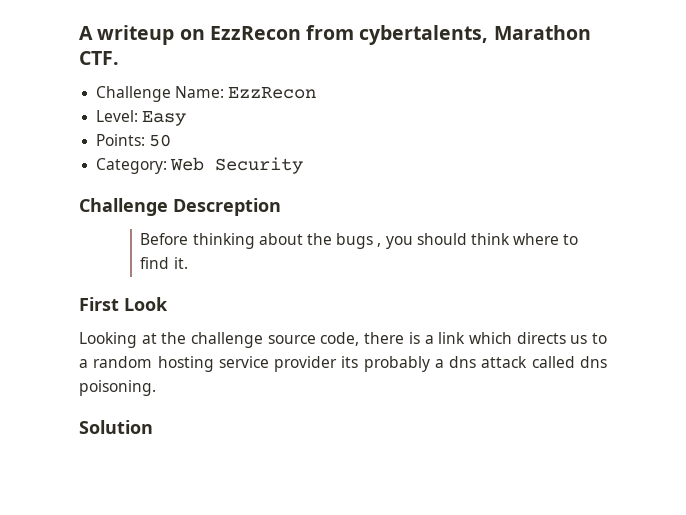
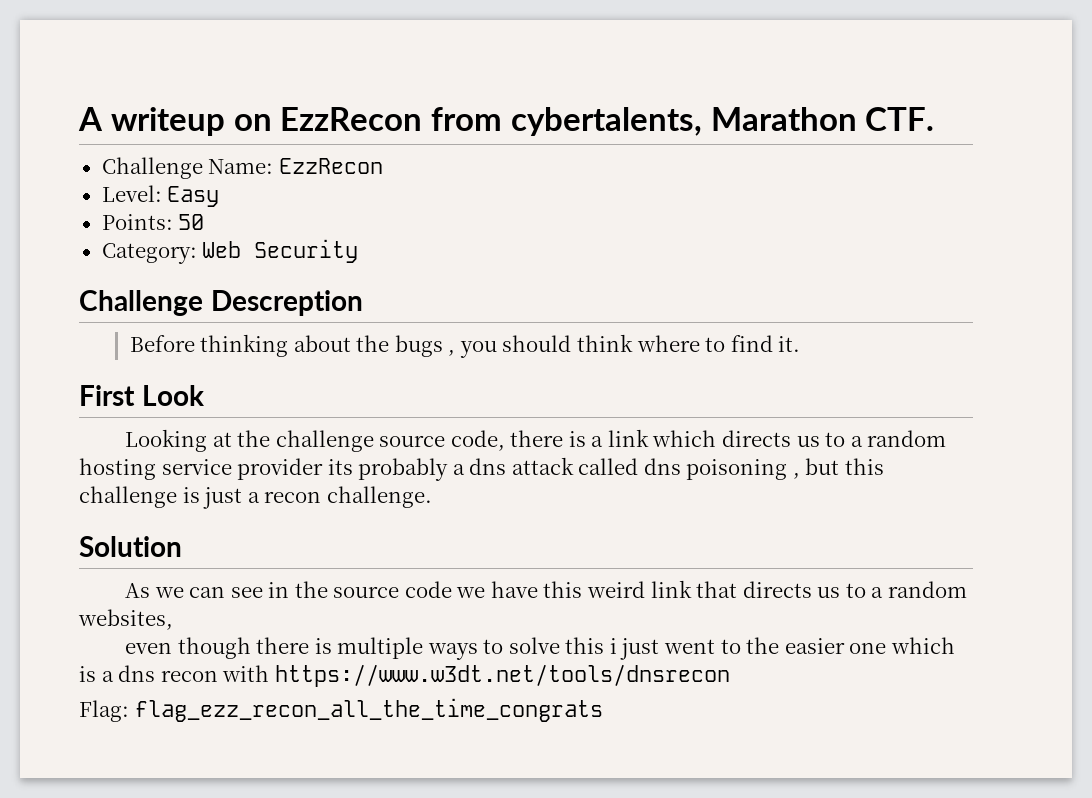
[79,380,156,396] [79,420,153,434] poisoning. // Solution -> [686,458,884,480] [79,486,432,509] [79,536,182,557] [125,580,967,598] [78,609,173,630] [125,637,955,660] [79,664,730,687] [79,698,603,722] poisoning , but this challenge is just a recon challenge. // Solution // As we can see in the source code we have this weird link that directs us to a random websites, // even though there is multiple ways to solve this i just went to the easier one which is a dns recon with https://www.w3dt.net/tools/dnsrecon // Flag: flag_ezz_recon_all_the_time_congrats

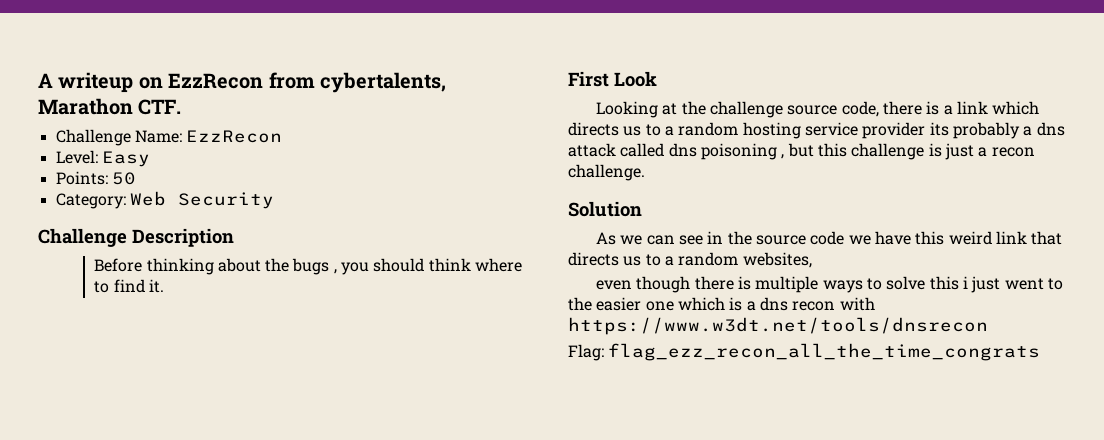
[210,290,363,316] Descreption -> [132,228,234,247] Description

